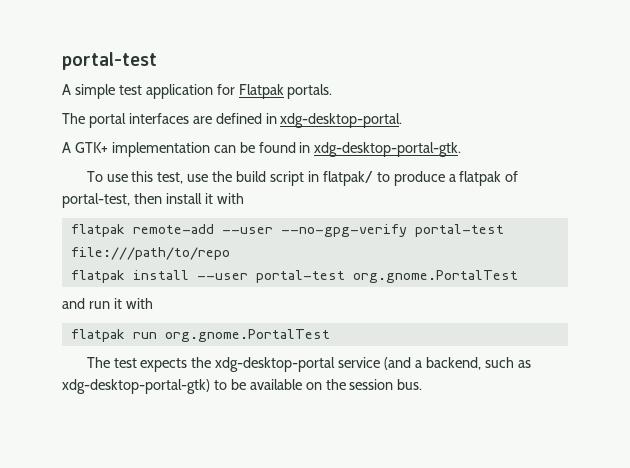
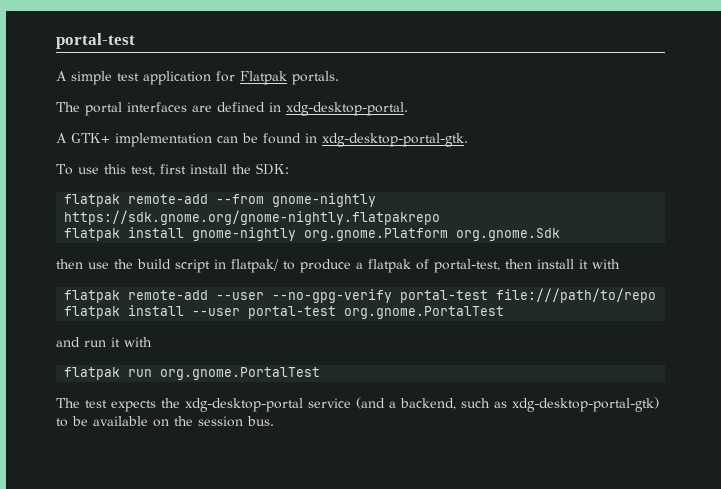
(184, 178) none -> [159,163,289,175] [64,193,377,207] [64,210,441,225] [64,227,561,241] [56,259,83,269] first install the SDK: // flatpak remote-add --from gnome-nightly https://sdk.gnome.org/gnome-nightly.flatpakrepo // flatpak install gnome-nightly org.gnome.Platform org.gnome.Sdk // then

